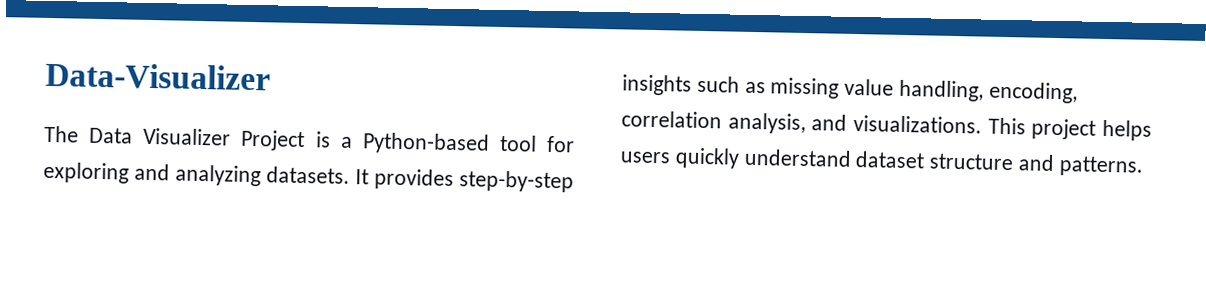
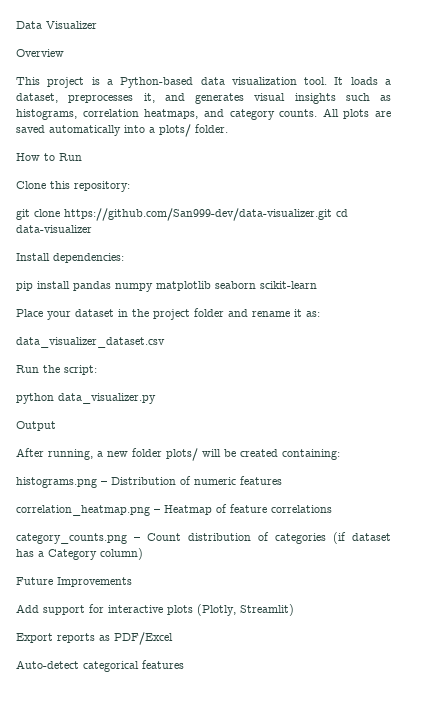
[45,61,271,92] [44,125,79,143] Data-Visualizer // The -> (16, 25) none
[240,129,575,155] [43,161,574,193] [622,74,1078,104] [621,110,1152,141] [620,147,1143,177] Project is a Python-based tool for exploring and analyzing datasets. It provides step-by-step insights such as missing value handling, encoding, correlation analysis, and visualizations. This project helps users quickly understand dataset structure and patterns. -> [16,49,64,57] [16,77,392,88] [16,93,391,104] [16,108,391,120] [16,124,228,137] [16,153,82,161] [16,181,130,192] [16,208,348,221] [16,225,92,233] [16,253,124,263] [16,281,317,292] [16,308,320,320] [16,337,165,348] [16,365,97,375] [16,393,156,404] [16,421,56,431] [16,448,340,461] [16,476,282,488] [16,504,332,516] [16,532,391,544] [16,548,143,560] [16,577,132,587] [16,604,294,616] [16,632,173,645] [16,660,184,672] // Overview // This project is a Python-based data visualization tool. It loads a dataset, preprocesses it, and generates visual insights such as histograms, correlation heatmaps, and category counts. All plots are saved automatically into a plots/ folder. // How to Run // Clone this repository: // git clone https://github.com/San999-dev/data-visualizer.git cd data-visualizer // Install dependencies: // pip install pandas numpy matplotlib seaborn scikit-learn // Place your dataset in the project folder and rename it as: // data_visualizer_dataset.csv // Run the script: // python data_visualizer.py // Output // After running, a new folder plots/ will be created containing: // histograms.png – Distribution of numeric features // correlation_heatmap.png – Heatmap of feature correlations // category_counts.png – Count distribution of categories (if dataset has a Category column) // Future Improvements // Add support for interactive plots (Plotly, Streamlit) // Export reports as PDF/Excel // Auto-detect categorical features

